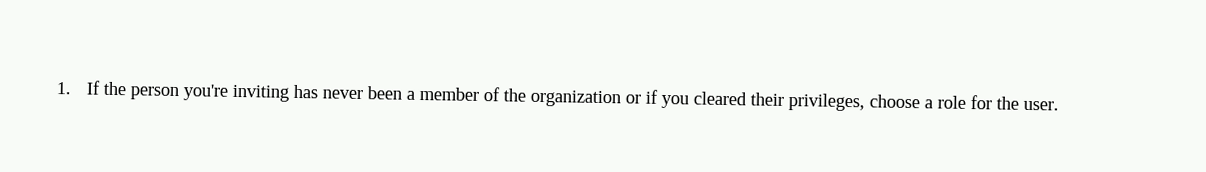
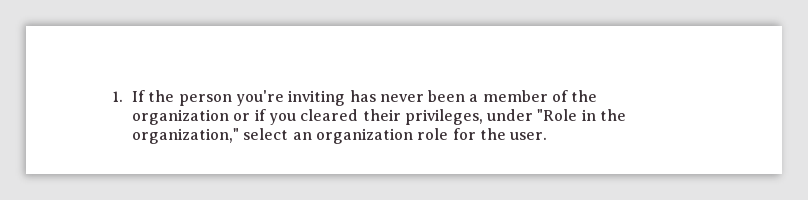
[868,94,933,109] choose a -> [487,109,627,121] [131,128,413,144] under "Role in the organization," select an organization

